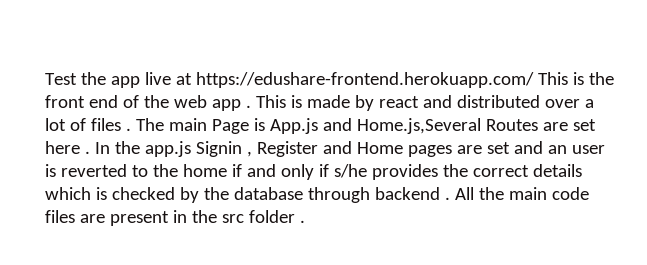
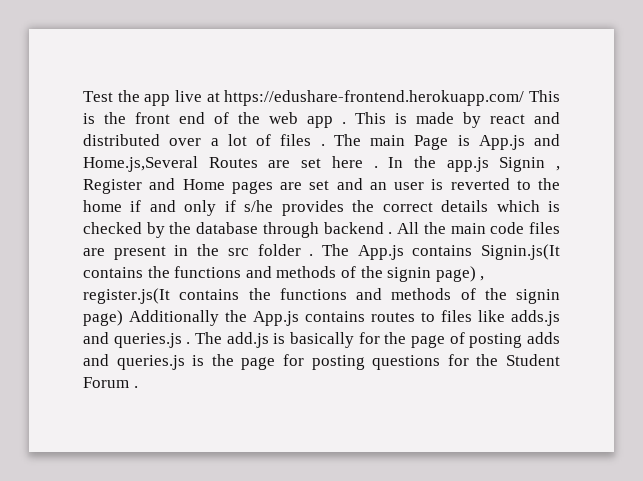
(305, 221) none -> [321,244,560,260] [83,266,485,282] [83,288,560,304] [83,310,560,326] [83,332,560,348] [83,354,560,370] [83,377,138,388] The App.js contains Signin.js(It contains the functions and methods of the signin page) , register.js(It contains the functions and methods of the signin page) Additionally the App.js contains routes to files like adds.js and queries.js . The add.js is basically for the page of posting adds and queries.js is the page for posting questions for the Student Forum .

